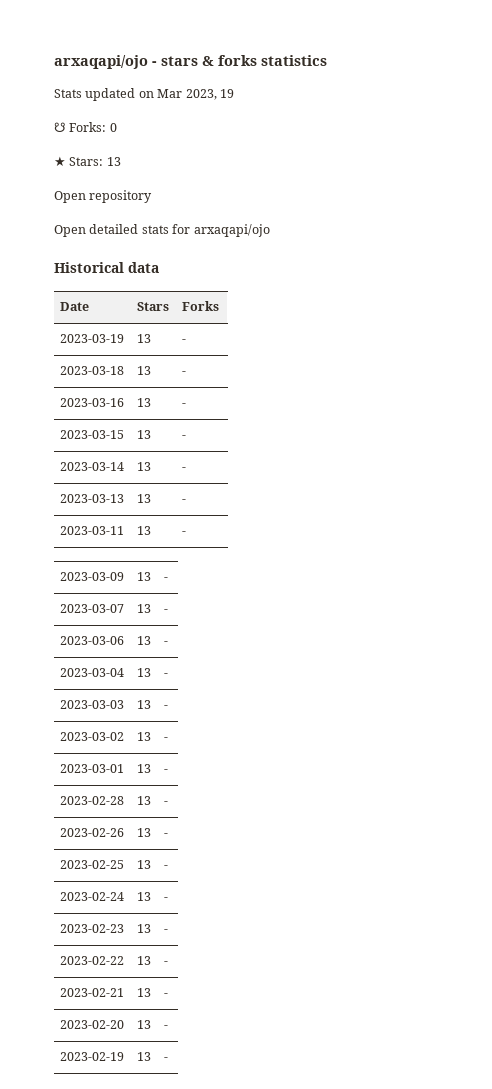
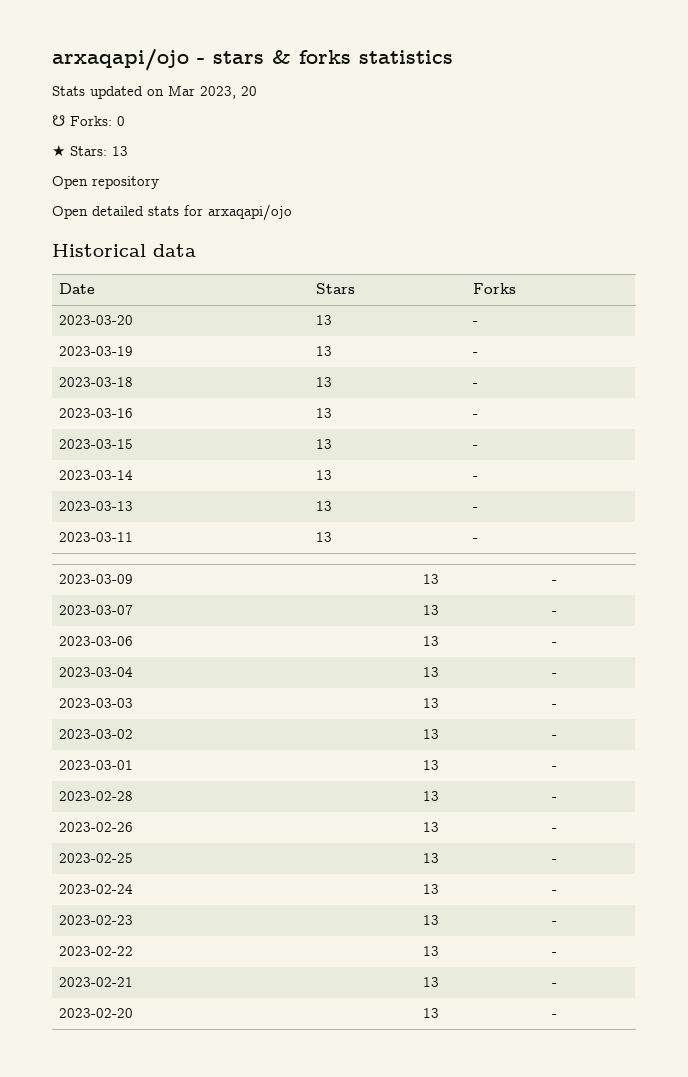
[219,89,234,98] 19 -> [241,86,257,96] 20
(220, 306) none -> [59,315,134,325] [316,315,333,325] [473,321,479,325] // 2023-03-20 | 13 | -
[60,1052,125,1061] [137,1052,152,1061] [164,1057,169,1061] // 2023-02-19 | 13 | - -> (558, 1016) none

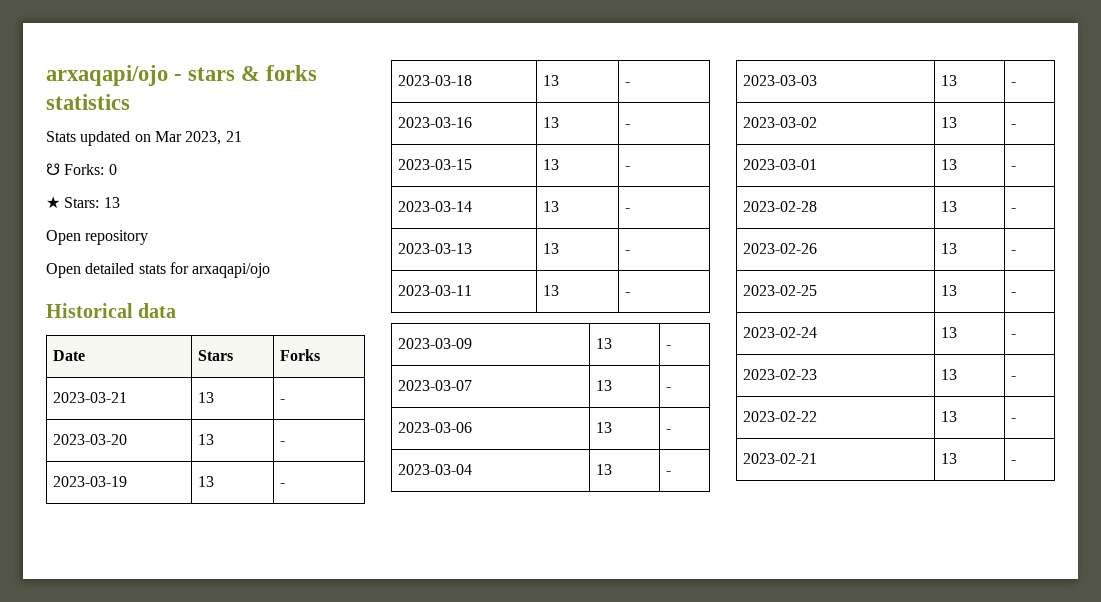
[241,86,257,96] 20 -> [225,131,242,142] 21
(517, 288) none -> [53,392,128,403] [198,392,215,403] [280,399,286,403] // 2023-03-21 | 13 | -
[59,1008,134,1018] [423,1008,440,1018] [552,1014,558,1018] // 2023-02-20 | 13 | - -> (1017, 462) none

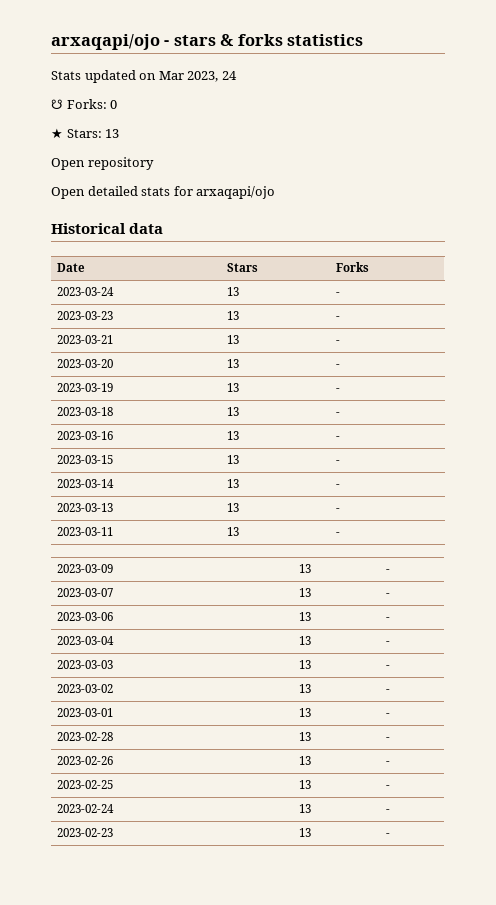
[225,131,242,142] 21 -> [221,71,237,80] 24
(321, 355) none -> [56,287,114,296] [226,287,239,296] [335,292,340,296] [56,311,113,320] [226,311,239,320] [335,316,340,320] // 2023-03-24 | 13 | - // 2023-03-23 | 13 | -
[743,411,818,422] [941,411,958,422] [1011,418,1017,422] [743,453,818,464] [941,453,958,464] [1011,460,1017,464] // 2023-02-22 | 13 | - // 2023-02-21 | 13 | - -> (390, 835) none

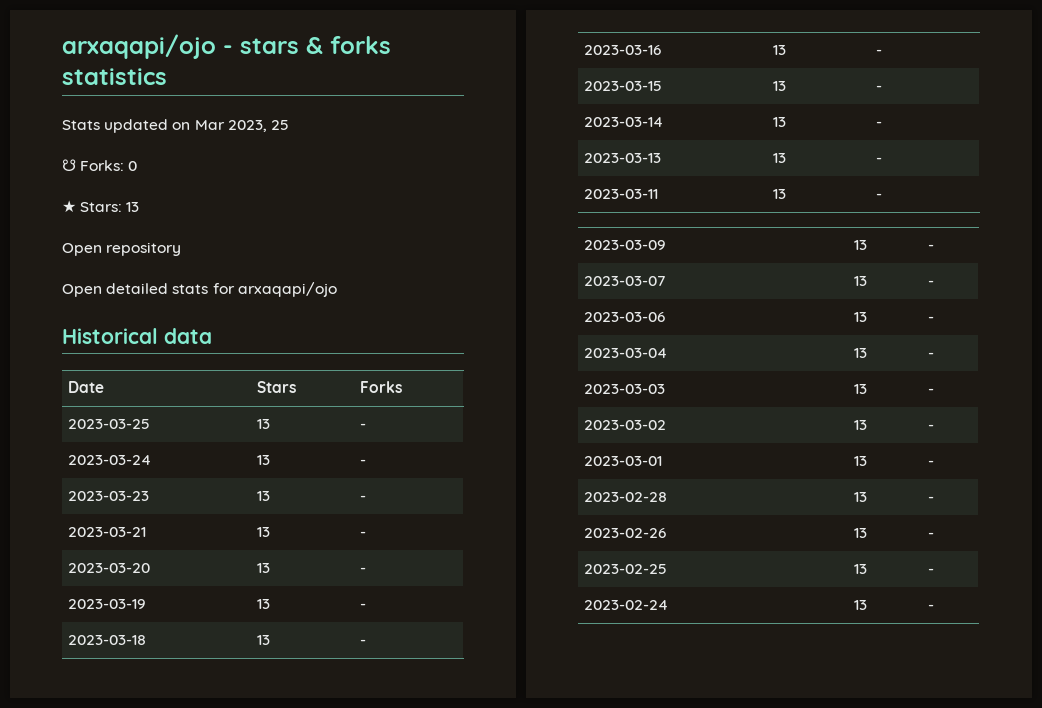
[221,71,237,80] 24 -> [270,120,289,130] 25
(369, 267) none -> [68,419,151,429] [257,419,271,429] [360,423,367,429] // 2023-03-25 | 13 | -
[56,828,113,837] [298,828,311,837] [385,833,390,837] // 2023-02-23 | 13 | - -> (935, 607) none

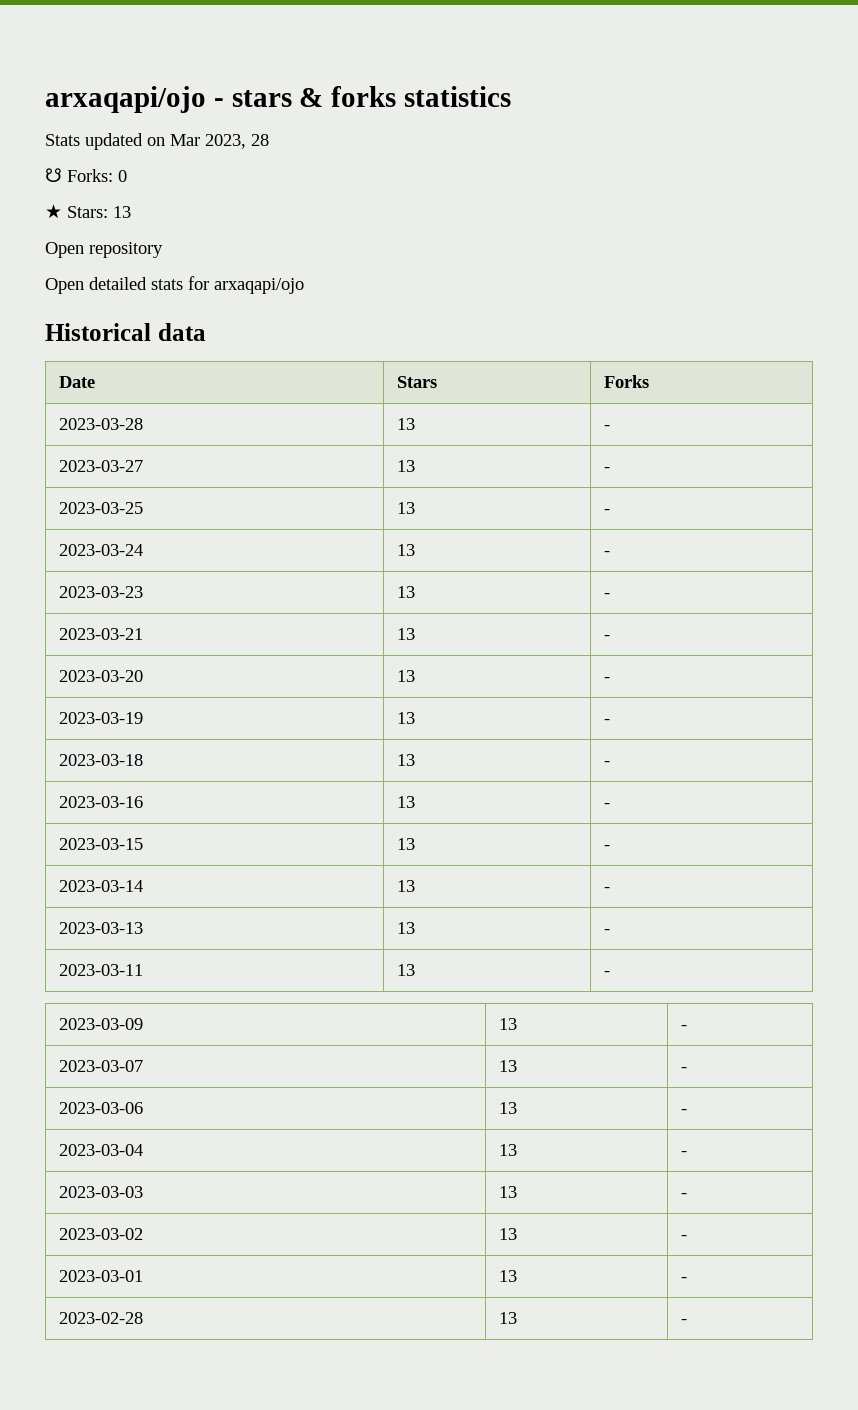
[270,120,289,130] 25 -> [251,134,269,146] 28
(403, 387) none -> [58,418,143,430] [396,418,415,430] [603,425,610,430] [58,460,143,472] [396,460,415,472] [603,467,610,472] // 2023-03-28 | 13 | - // 2023-03-27 | 13 | -
[584,528,667,538] [854,528,868,538] [928,532,935,538] [584,564,668,574] [854,564,868,574] [928,568,935,574] [584,600,669,610] [854,600,868,610] [928,604,935,610] // 2023-02-26 | 13 | - // 2023-02-25 | 13 | - // 2023-02-24 | 13 | - -> (687, 1321) none

